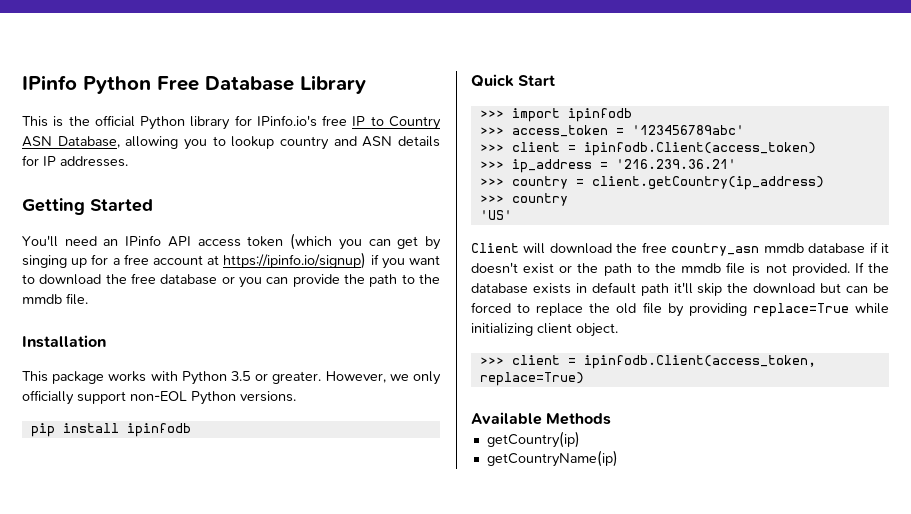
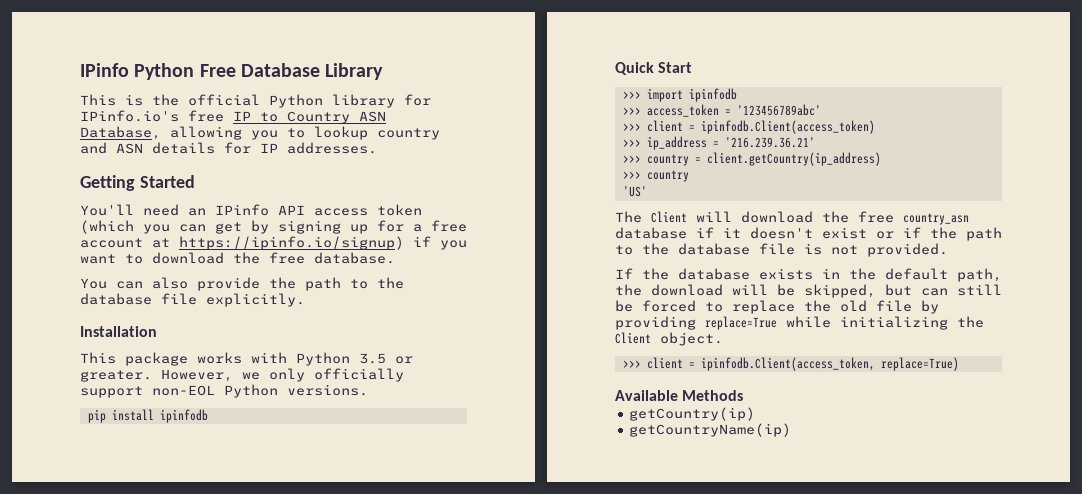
[22,255,67,268] singing -> [278,220,341,234] signing
[160,274,289,288] database or you can -> [314,252,395,264] [80,277,188,289] database. // You can also
[22,293,88,305] mmdb file. -> [80,293,305,307] database file explicitly.
(512, 215) none -> [615,211,642,223] The
[763,243,804,253] mmdb -> (969, 219) none
[577,263,722,276] the path to the mmdb -> [903,227,1002,241] [615,243,750,255] if the path to the database
(850, 269) none -> (948, 250) //
[591,282,816,296] default path it'll skip the download -> [849,268,1002,282] [615,284,876,298] the default path, the download will be skipped,
(869, 289) none -> [957,284,1002,296] still
[537,323,572,334] client -> [957,316,984,328] [615,332,651,344] the Client

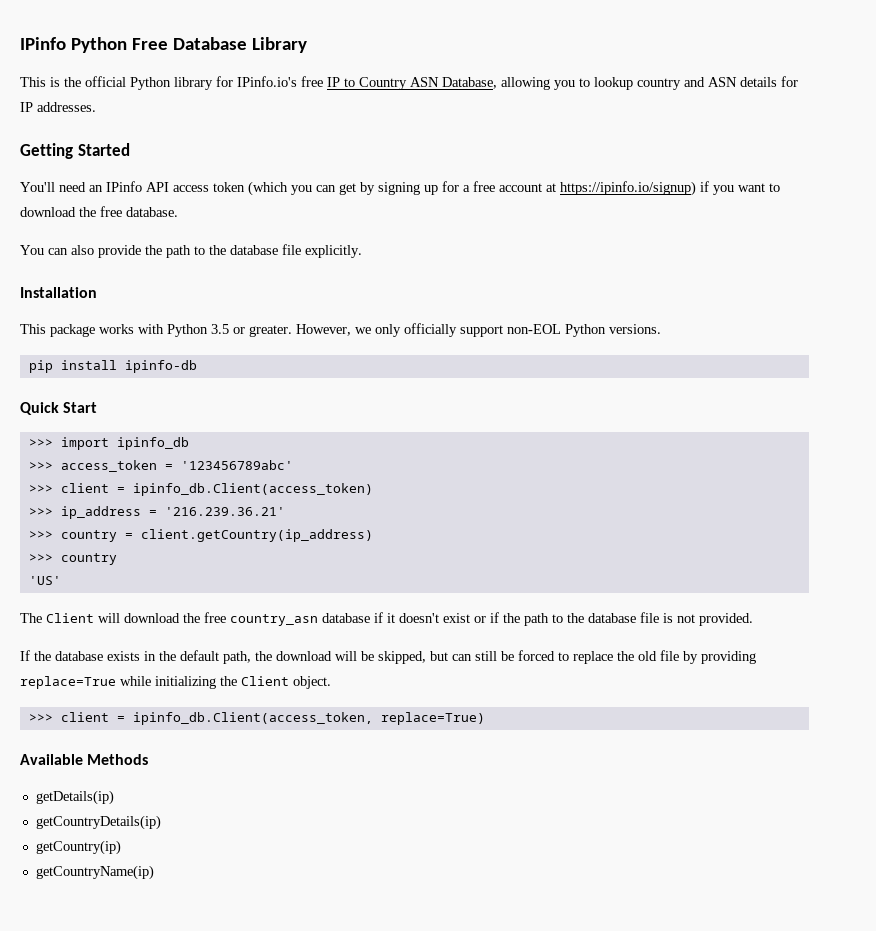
[159,409,208,423] ipinfodb -> [124,360,197,373] ipinfo-db
[688,88,737,102] ipinfodb -> [116,437,189,450] ipinfo_db
[700,120,875,134] ipinfodb.Client(access_token) -> [132,483,373,496] ipinfo_db.Client(access_token)
[700,357,875,371] ipinfodb.Client(access_token, -> [132,712,373,725] ipinfo_db.Client(access_token,
(744, 395) none -> [35,790,114,805] [35,815,161,830] // getDetails(ip) // getCountryDetails(ip)

